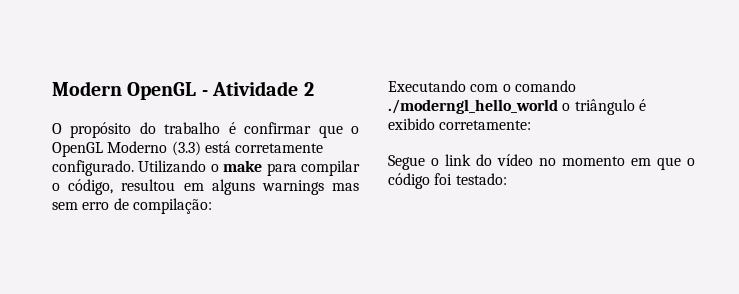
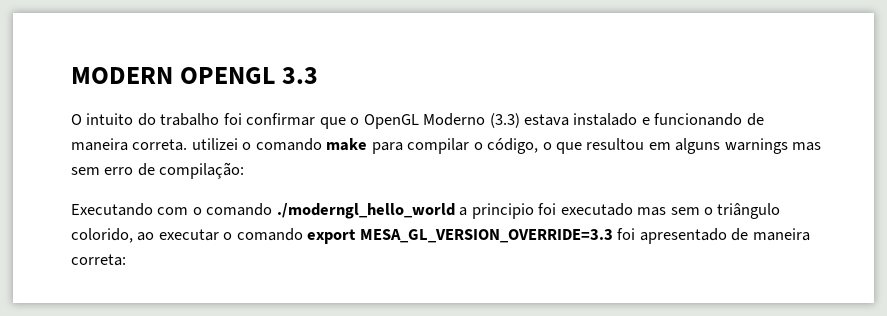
[52,81,314,100] Modern OpenGL - Atividade 2 -> [71,67,319,84] MODERN OPENGL 3.3
[70,122,132,138] propósito -> [86,113,134,125] intuito
[228,122,236,134] é -> [223,113,242,125] foi
[204,141,324,153] [52,160,219,176] está corretamente configurado. Utilizando o -> [524,113,764,126] [71,138,322,151] estava instalado e funcionando de maneira correta. utilizei o comando
(114, 187) none -> [542,142,583,154] o que
[562,99,646,115] [388,118,532,130] [388,154,695,170] [388,173,507,189] o triângulo é exibido corretamente: // Segue o link do vídeo no momento em que o código foi testado: -> [459,203,781,219] [71,228,810,244] [71,254,126,266] a principio foi executado mas sem o triângulo colorido, ao executar o comando export MESA_GL_VERSION_OVERRIDE=3.3 foi apresentado de maneira correta:

